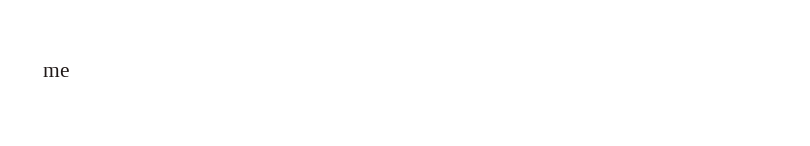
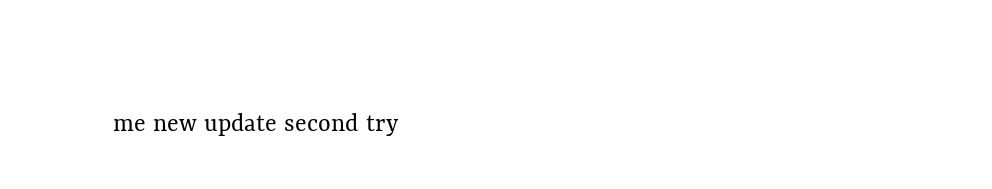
(70, 72) none -> [153,113,399,136] new update second try

